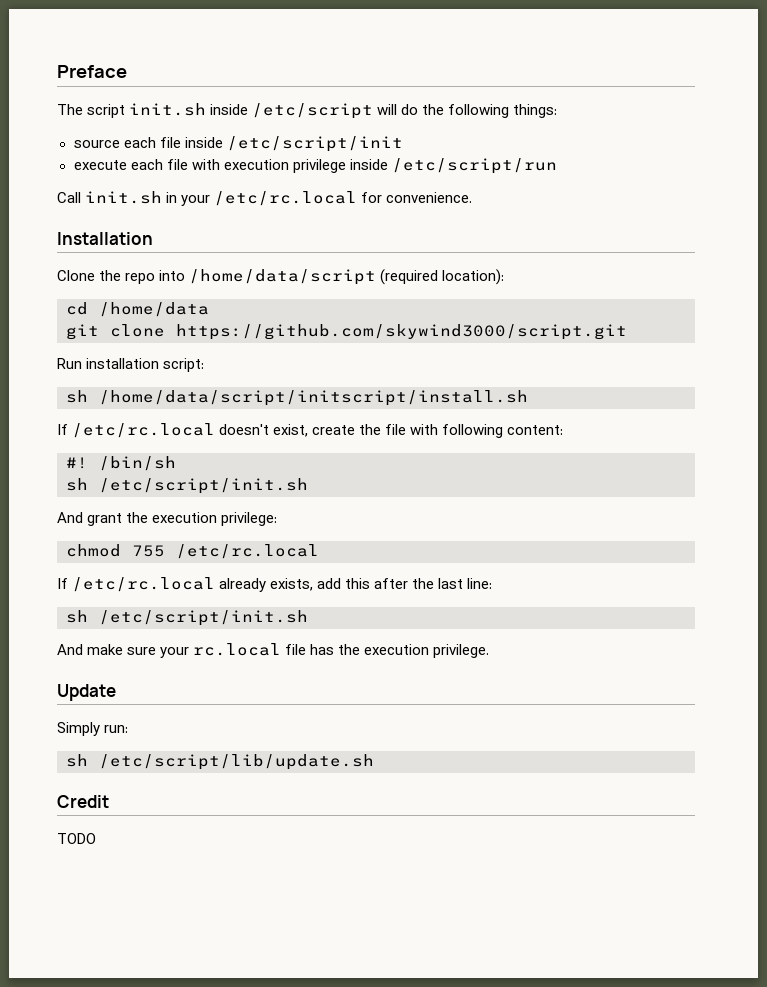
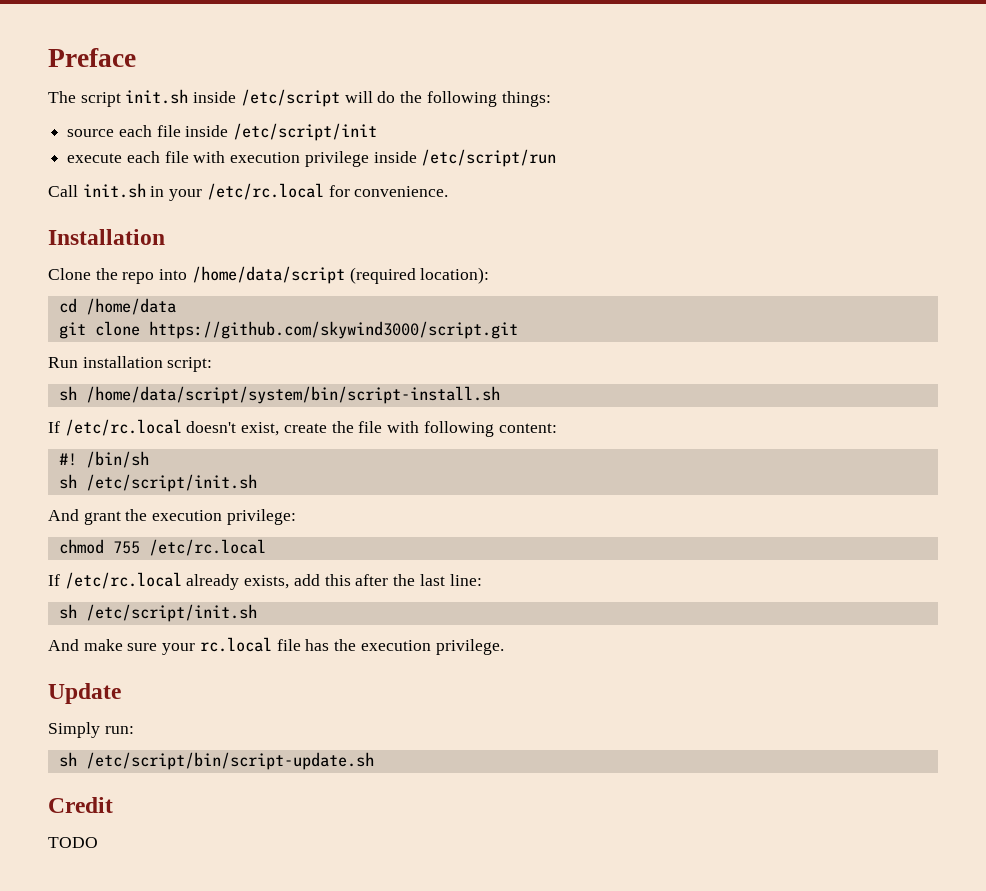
[99,390,528,406] /home/data/script/initscript/install.sh -> [85,386,500,404] /home/data/script/system/bin/script-install.sh
[99,754,374,770] /etc/script/lib/update.sh -> [85,752,374,770] /etc/script/bin/script-update.sh

